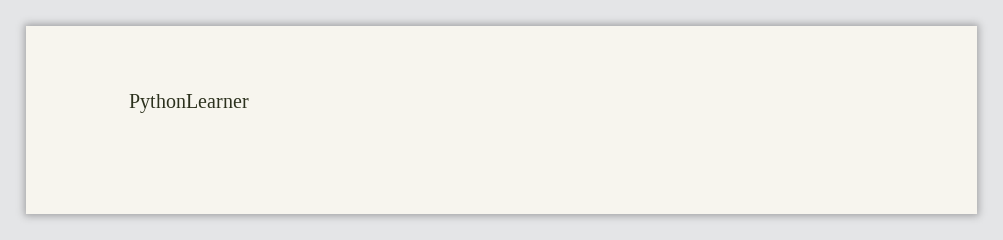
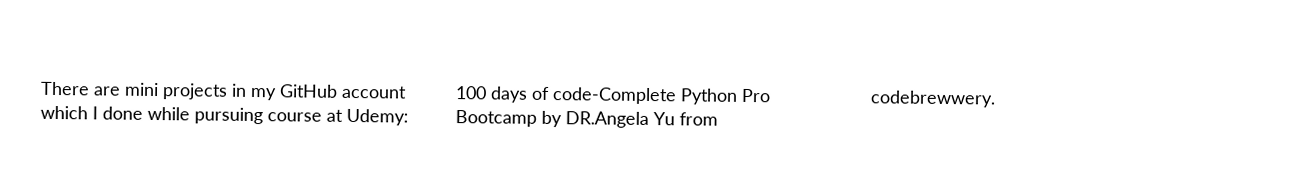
[129,94,249,113] PythonLearner -> [40,81,407,101] [40,105,409,126] [455,86,771,105] [455,110,718,128] [870,90,996,108] There are mini projects in my GitHub account which I done while pursuing course at Udemy: 100 days of code-Complete Python Pro Bootcamp by DR.Angela Yu from codebrewwery.

